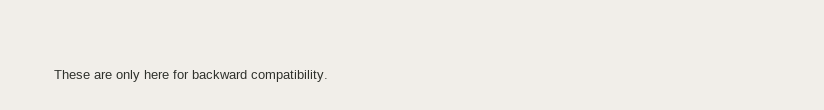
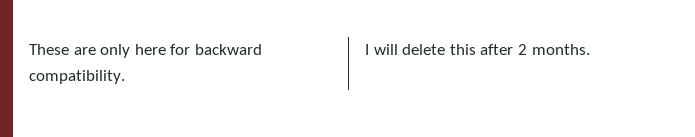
(328, 76) none -> [365,44,590,55] // I will delete this after 2 months.

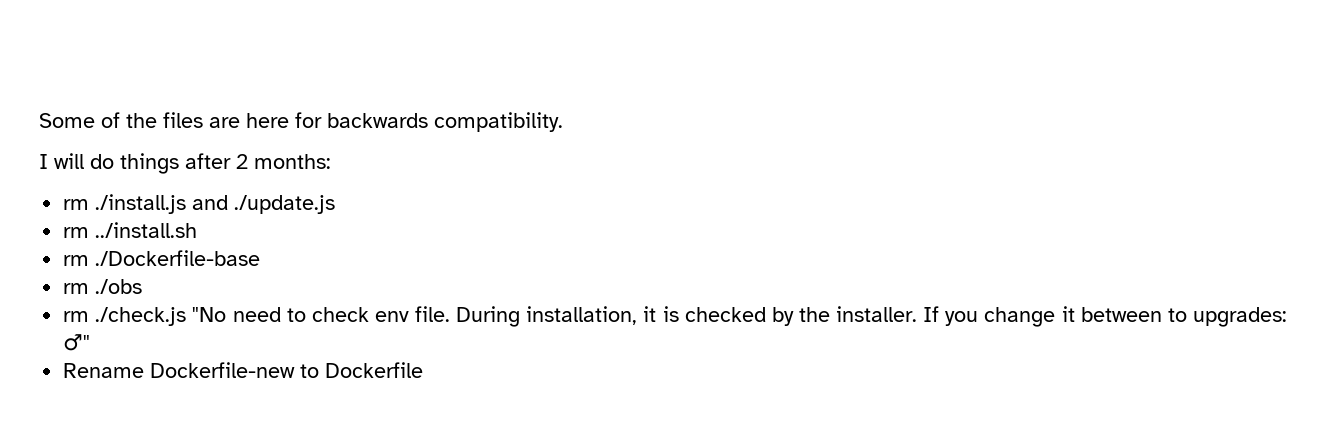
[29,44,131,58] These are only -> [39,112,240,128] Some of the files are
[194,44,262,55] backward -> [327,113,428,128] backwards
[402,44,590,55] delete this after 2 months. -> [90,153,331,174] [63,194,336,214] [63,222,198,238] [63,250,261,266] [63,279,143,294] [63,306,1287,327] [63,334,91,351] [63,362,424,378] do things after 2 months: // rm ./install.js and ./update.js // rm ../install.sh // rm ./Dockerfile-base // rm ./obs // rm ./check.js "No need to check env file. During installation, it is checked by the installer. If you change it between to upgrades: ♂" // Rename Dockerfile-new to Dockerfile

